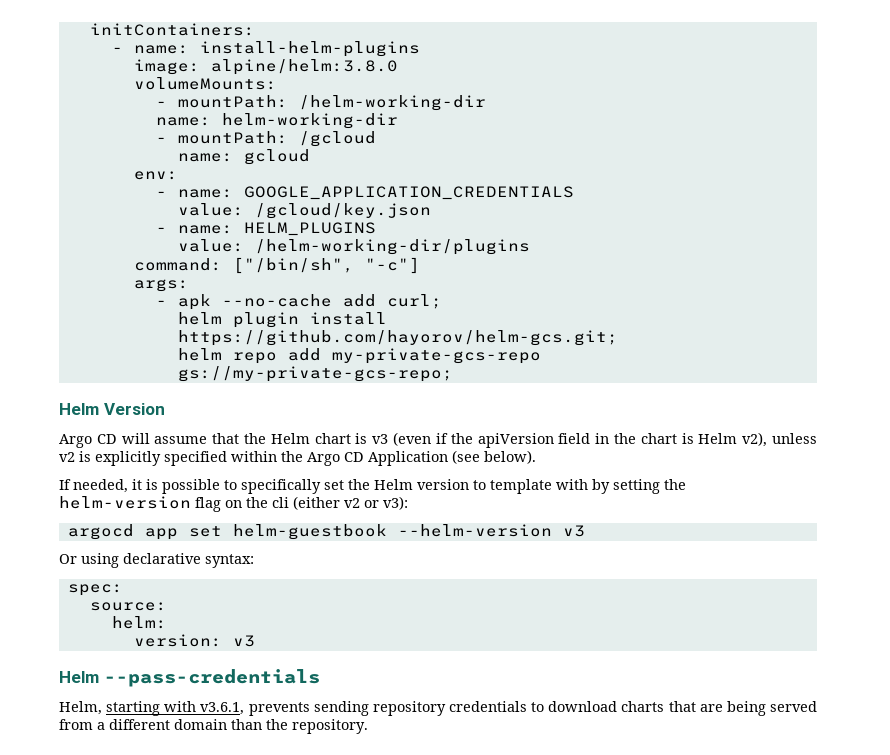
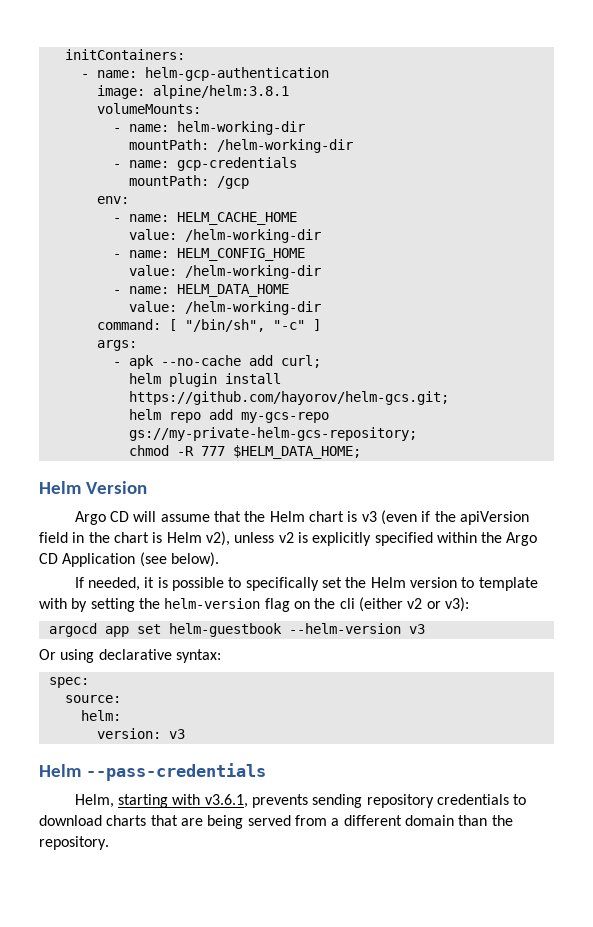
[199,41,420,57] install-helm-plugins -> [144,67,329,81] helm-gcp-authentication
[210,59,398,75] alpine/helm:3.8.0 -> [152,85,289,99] alpine/helm:3.8.1
(167, 104) none -> [128,121,305,135] name: helm-working-dir //
[155,113,398,129] [155,131,376,147] [177,149,310,165] name: helm-working-dir // - mountPath: /gcloud // name: gcloud -> [112,157,297,171] [128,175,249,189] - name: gcp-credentials // mountPath: /gcp
[243,186,574,200] [177,203,431,219] [155,222,376,236] [177,239,530,255] [133,257,420,274] GOOGLE_APPLICATION_CREDENTIALS // value: /gcloud/key.json // - name: HELM_PLUGINS // value: /helm-working-dir/plugins // command: ["/bin/sh", "-c"] -> [176,212,297,225] [128,229,321,243] [112,248,305,261] [128,265,321,279] [112,284,289,297] [128,301,321,315] [96,319,321,332] HELM_CACHE_HOME // value: /helm-working-dir // - name: HELM_CONFIG_HOME // value: /helm-working-dir // - name: HELM_DATA_HOME // value: /helm-working-dir // command: [ "/bin/sh", "-c" ]
[331,348,541,364] [177,366,453,382] my-private-gcs-repo gs://my-private-gcs-repo; -> [240,412,329,423] [128,427,417,441] [128,445,361,459] my-gcs-repo gs://my-private-helm-gcs-repository; // chmod -R 777 $HELM_DATA_HOME;

